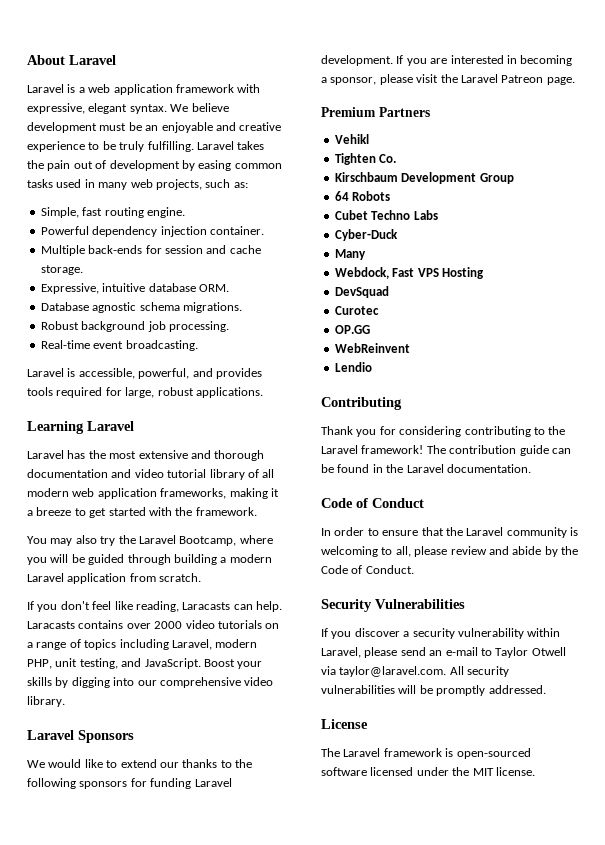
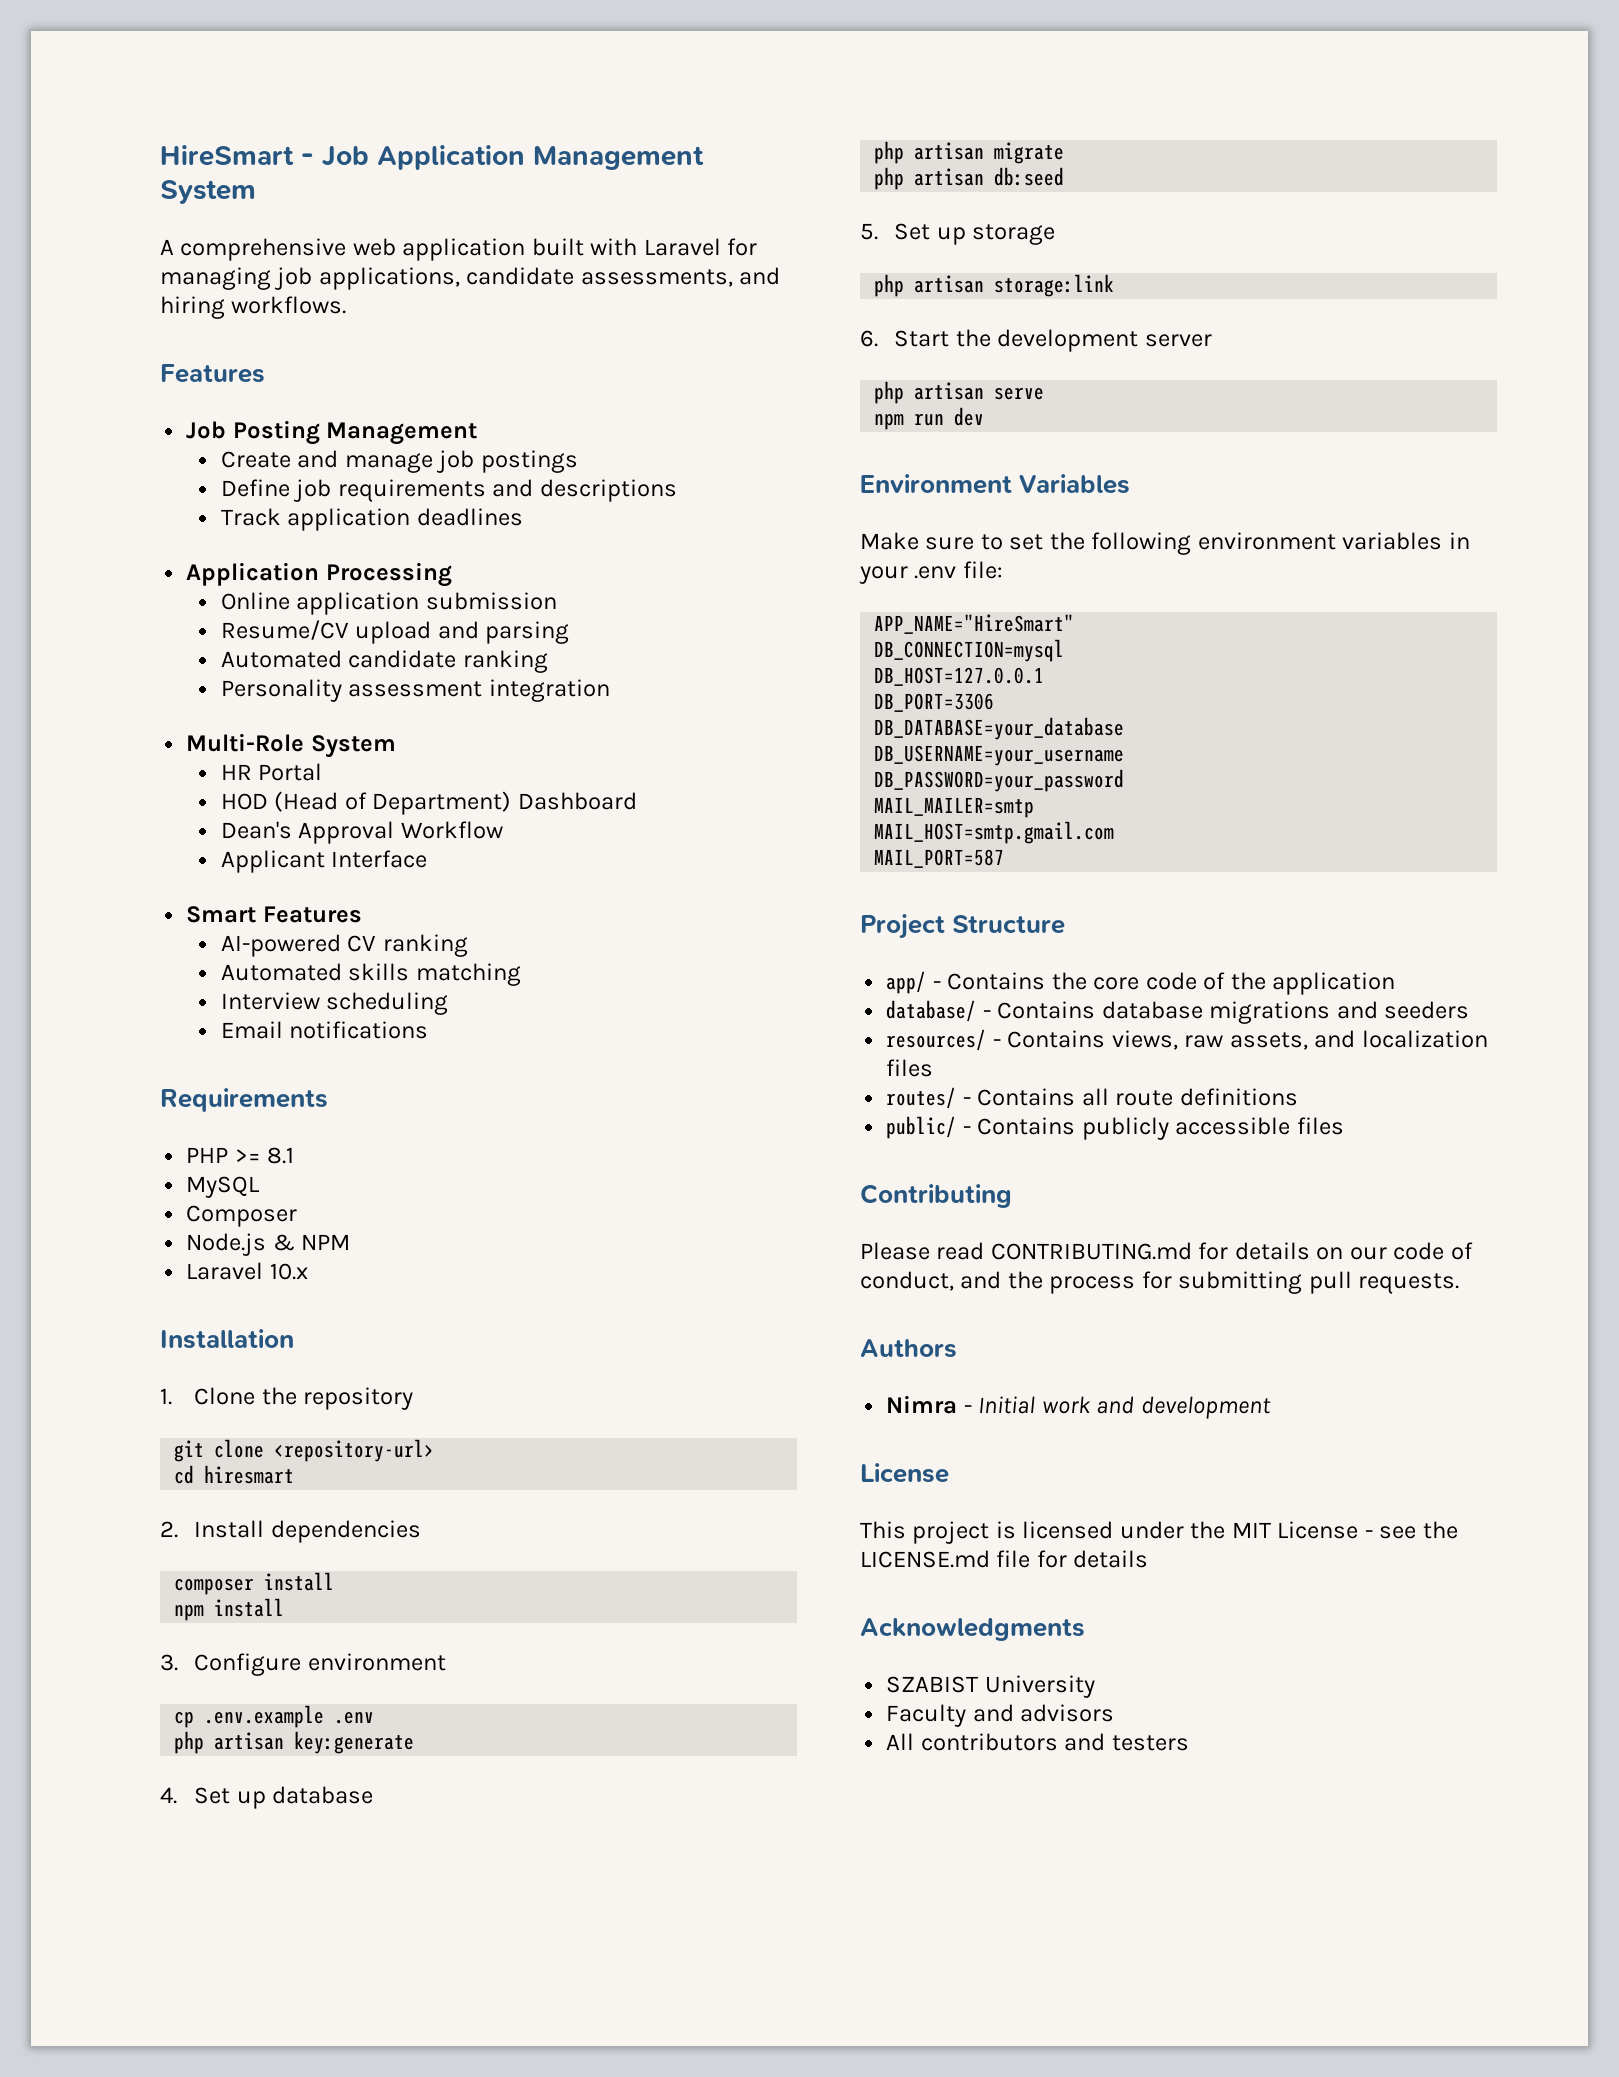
[27,55,116,65] [27,84,261,95] [27,103,229,114] [27,122,282,133] [27,141,265,152] [27,160,282,171] [27,179,248,190] [40,207,185,218] [40,226,264,237] [40,245,261,256] [40,265,83,275] [40,283,229,294] [40,302,242,313] [40,321,229,332] [40,340,198,351] [27,368,262,379] [27,387,263,398] [27,421,134,434] [27,450,265,461] [27,469,275,480] [27,488,279,499] [27,507,257,518] [27,535,273,546] [27,554,272,565] [27,573,202,584] [27,601,282,612] [27,620,280,629] [27,639,258,650] [27,658,263,669] [27,677,274,688] [27,696,65,707] [27,730,134,743] [27,759,252,768] [27,778,232,789] [321,55,573,66] [321,74,575,85] [321,107,430,117] [334,134,369,144] [334,153,397,165] [334,172,514,184] [334,191,391,201] [334,210,438,220] [334,229,398,241] [334,249,366,260] [334,267,484,279] [334,286,389,298] [334,306,379,315] [334,325,370,334] [334,343,410,353] [334,362,372,372] [321,397,402,410] [321,426,566,437] [321,445,571,456] [321,464,531,473] [321,498,424,508] [321,527,578,538] [321,546,578,557] [321,565,414,574] [321,599,465,612] [321,628,561,639] [321,647,566,658] [321,666,510,677] [321,685,546,696] [321,719,368,729] [321,748,531,759] [321,767,535,776] About Laravel // Laravel is a web application framework with expressive, elegant syntax. We believe development must be an enjoyable and creative experience to be truly fulfilling. Laravel takes the pain out of development by easing common tasks used in many web projects, such as: // Simple, fast routing engine. // Powerful dependency injection container. // Multiple back-ends for session and cache storage. // Expressive, intuitive database ORM. // Database agnostic schema migrations. // Robust background job processing. // Real-time event broadcasting. // Laravel is accessible, powerful, and provides tools required for large, robust applications. // Learning Laravel // Laravel has the most extensive and thorough documentation and video tutorial library of all modern web application frameworks, making it a breeze to get started with the framework. // You may also try the Laravel Bootcamp, where you will be guided through building a modern Laravel application from scratch. // If you don't feel like reading, Laracasts can help. Laracasts contains over 2000 video tutorials on a range of topics including Laravel, modern PHP, unit testing, and JavaScript. Boost your skills by digging into our comprehensive video library. // Laravel Sponsors // We would like to extend our thanks to the following sponsors for funding Laravel development. If you are interested in becoming a sponsor, please visit the Laravel Patreon page. // Premium Partners // Vehikl // Tighten Co. // Kirschbaum Development Group // 64 Robots // Cubet Techno Labs // Cyber-Duck // Many // Webdock, Fast VPS Hosting // DevSquad // Curotec // OP.GG // WebReinvent // Lendio // Contributing // Thank you for considering contributing to the Laravel framework! The contribution guide can be found in the Laravel documentation. // Code of Conduct // In order to ensure that the Laravel community is welcoming to all, please review and abide by the Code of Conduct. // Security Vulnerabilities // If you discover a security vulnerability within Laravel, please send an e-mail to Taylor Otwell via taylor@laravel.com. All security vulnerabilities will be promptly addressed. // License // The Laravel framework is open-sourced software licensed under the MIT license. -> [160,145,704,170] [160,180,256,204] [160,238,758,261] [160,267,781,290] [160,296,347,319] [160,364,265,383] [186,420,478,445] [220,450,578,473] [220,479,677,502] [220,508,523,531] [186,562,452,587] [220,592,557,615] [220,620,570,644] [220,650,548,673] [220,679,610,702] [186,733,396,758] [220,763,323,781] [220,791,637,815] [220,821,503,844] [220,850,428,873] [186,906,362,923] [220,934,468,957] [220,963,521,986] [220,992,449,1015] [220,1021,429,1039] [160,1088,328,1112] [186,1147,295,1164] [186,1176,260,1198] [186,1205,298,1227] [186,1233,351,1256] [186,1262,308,1280] [160,1329,294,1349] [160,1387,414,1410] [174,1439,435,1462] [174,1465,295,1484] [160,1520,421,1543] [174,1572,335,1595] [174,1598,285,1621] [160,1653,446,1676] [174,1705,375,1728] [174,1731,415,1754] [160,1786,374,1809] [874,141,1065,164] [874,167,1065,190] [860,223,1056,245] [874,274,1115,297] [860,329,1212,352] [874,381,1045,404] [874,407,985,430] [860,474,1131,494] [860,532,1470,555] [859,561,1003,584] [874,614,1075,634] [874,639,1065,662] [874,667,1045,686] [874,693,995,712] [874,717,1125,740] [874,745,1125,766] [874,769,1125,792] [874,797,1035,818] [874,821,1115,844] [874,849,1005,868] [860,914,1066,939] [886,971,1396,995] [886,1000,1470,1024] [886,1029,1488,1051] [886,1059,934,1077] [886,1087,1298,1109] [886,1116,1344,1140] [860,1184,1012,1208] [860,1242,1473,1260] [860,1271,1460,1294] [860,1339,957,1358] [886,1395,1271,1419] [860,1463,949,1483] [860,1521,1458,1544] [860,1550,1149,1568] [860,1618,1085,1641] [886,1675,1095,1698] [886,1704,1115,1727] [886,1733,1189,1751] HireSmart - Job Application Management System // A comprehensive web application built with Laravel for managing job applications, candidate assessments, and hiring workflows. // Features // Job Posting Management // Create and manage job postings // Define job requirements and descriptions // Track application deadlines // Application Processing // Online application submission // Resume/CV upload and parsing // Automated candidate ranking // Personality assessment integration // Multi-Role System // HR Portal // HOD (Head of Department) Dashboard // Dean's Approval Workflow // Applicant Interface // Smart Features // AI-powered CV ranking // Automated skills matching // Interview scheduling // Email notifications // Requirements // PHP >= 8.1 // MySQL // Composer // Node.js & NPM // Laravel 10.x // Installation // 1. Clone the repository // git clone <repository-url> // cd hiresmart // 2. Install dependencies // composer install // npm install // 3. Configure environment // cp .env.example .env // php artisan key:generate // 4. Set up database // php artisan migrate // php artisan db:seed // 5. Set up storage // php artisan storage:link // 6. Start the development server // php artisan serve // npm run dev // Environment Variables // Make sure to set the following environment variables in your .env file: // APP_NAME="HireSmart" // DB_CONNECTION=mysql // DB_HOST=127.0.0.1 // DB_PORT=3306 // DB_DATABASE=your_database // DB_USERNAME=your_username // DB_PASSWORD=your_password // MAIL_MAILER=smtp // MAIL_HOST=smtp.gmail.com // MAIL_PORT=587 // Project Structure // app/ - Contains the core code of the application // database/ - Contains database migrations and seeders // resources/ - Contains views, raw assets, and localization files // routes/ - Contains all route definitions // public/ - Contains publicly accessible files // Contributing // Please read CONTRIBUTING.md for details on our code of conduct, and the process for submitting pull requests. // Authors // Nimra - Initial work and development // License // This project is licensed under the MIT License - see the LICENSE.md file for details // Acknowledgments // SZABIST University // Faculty and advisors // All contributors and testers

